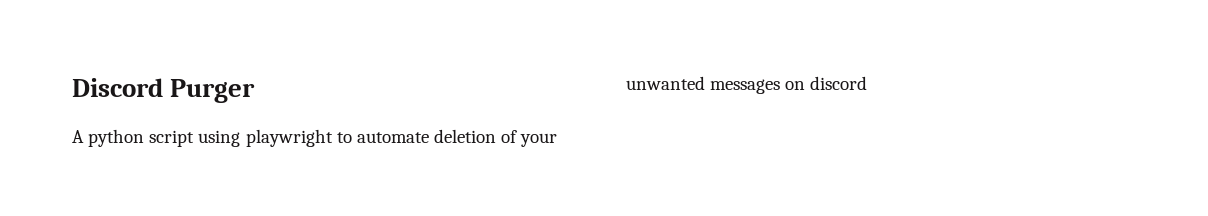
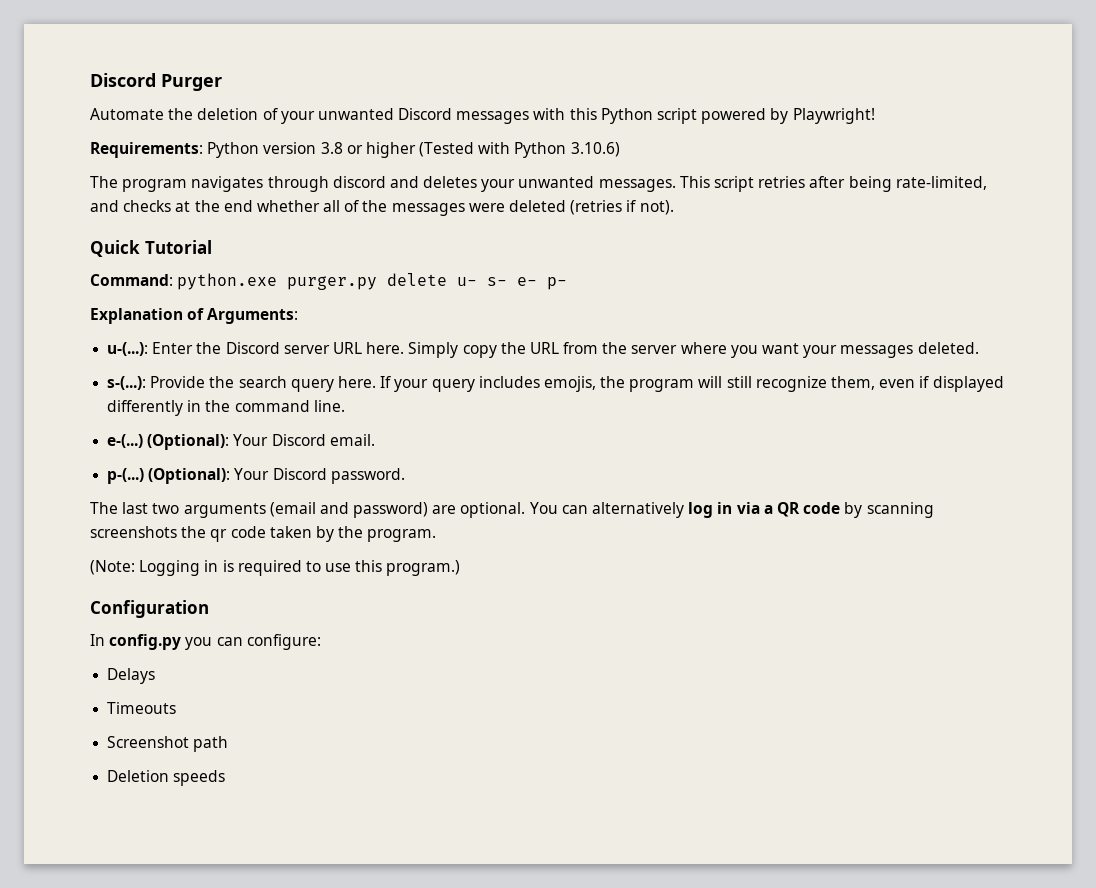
[72,129,558,147] [626,76,868,94] A python script using playwright to automate deletion of your unwanted messages on discord -> [90,108,875,124] [90,142,620,158] [90,176,987,192] [90,200,674,216] [90,240,212,257] [90,273,568,290] [90,308,299,324] [107,342,979,358] [107,376,1004,392] [107,400,345,416] [107,434,375,450] [107,468,405,484] [90,502,934,518] [90,526,437,542] [90,560,461,576] [90,600,209,618] [90,634,321,650] [107,668,156,684] [107,702,177,714] [107,736,229,752] [107,770,226,786] Automate the deletion of your unwanted Discord messages with this Python script powered by Playwright! // Requirements: Python version 3.8 or higher (Tested with Python 3.10.6) // The program navigates through discord and deletes your unwanted messages. This script retries after being rate-limited, and checks at the end whether all of the messages were deleted (retries if not). // Quick Tutorial // Command: python.exe purger.py delete u- s- e- p- // Explanation of Arguments: // u-(...): Enter the Discord server URL here. Simply copy the URL from the server where you want your messages deleted. // s-(...): Provide the search query here. If your query includes emojis, the program will still recognize them, even if displayed differently in the command line. // e-(...) (Optional): Your Discord email. // p-(...) (Optional): Your Discord password. // The last two arguments (email and password) are optional. You can alternatively log in via a QR code by scanning screenshots the qr code taken by the program. // (Note: Logging in is required to use this program.) // Configuration // In config.py you can configure: // Delays // Timeouts // Screenshot path // Deletion speeds

